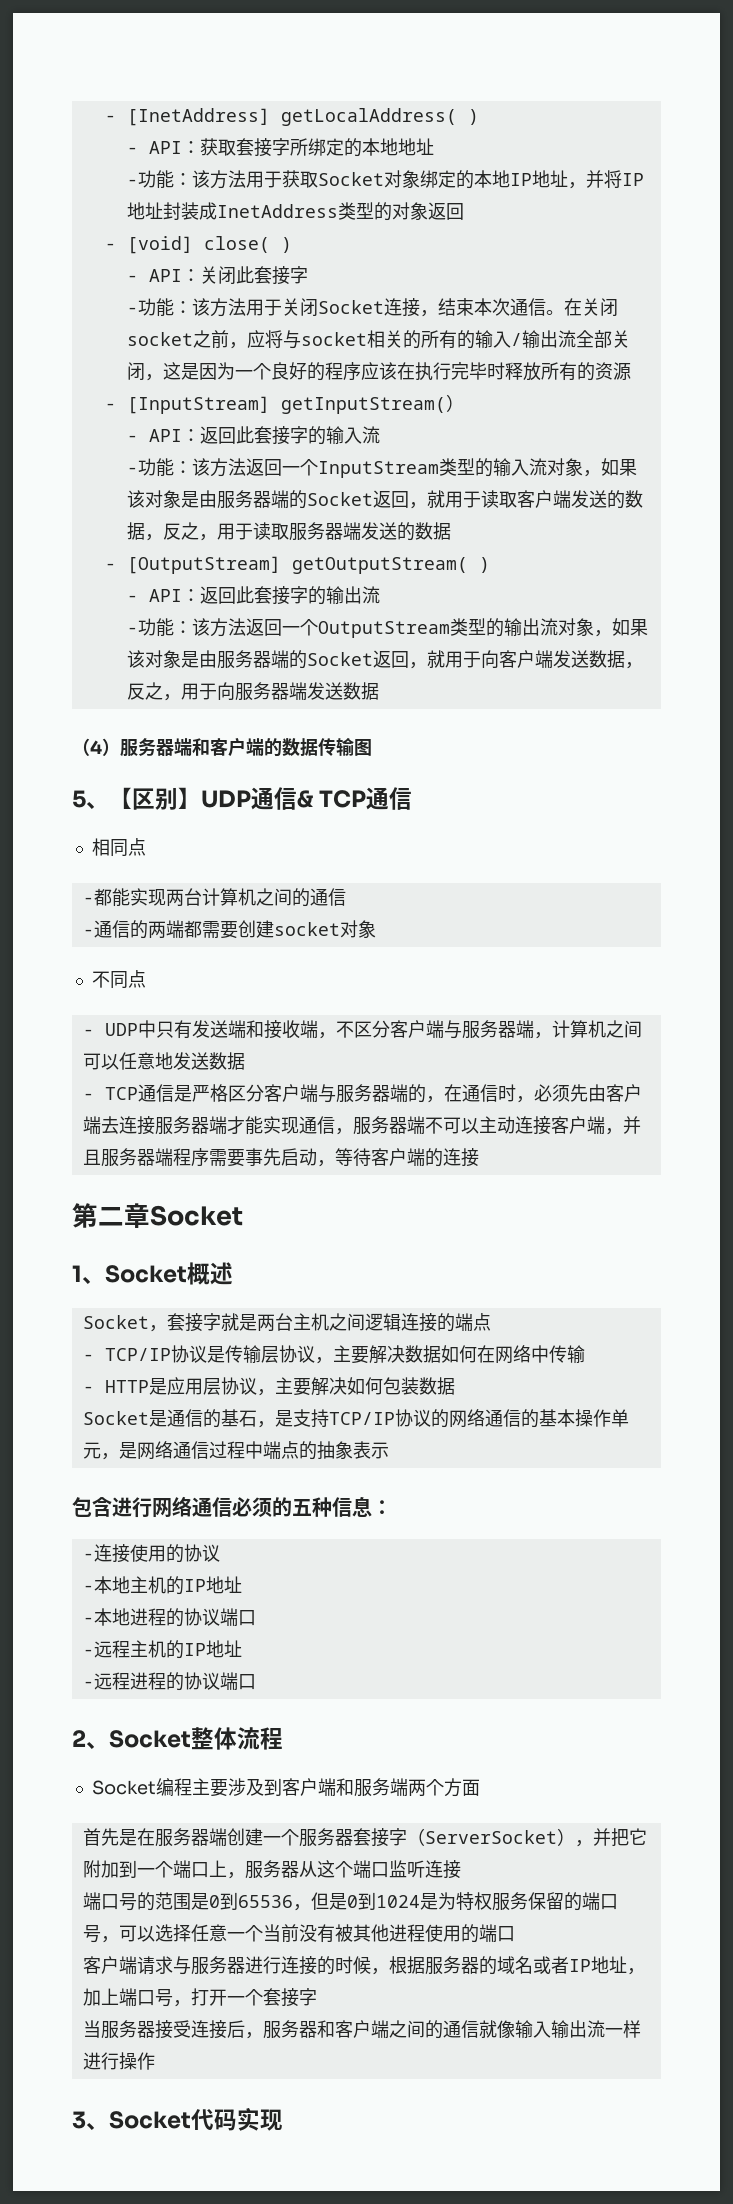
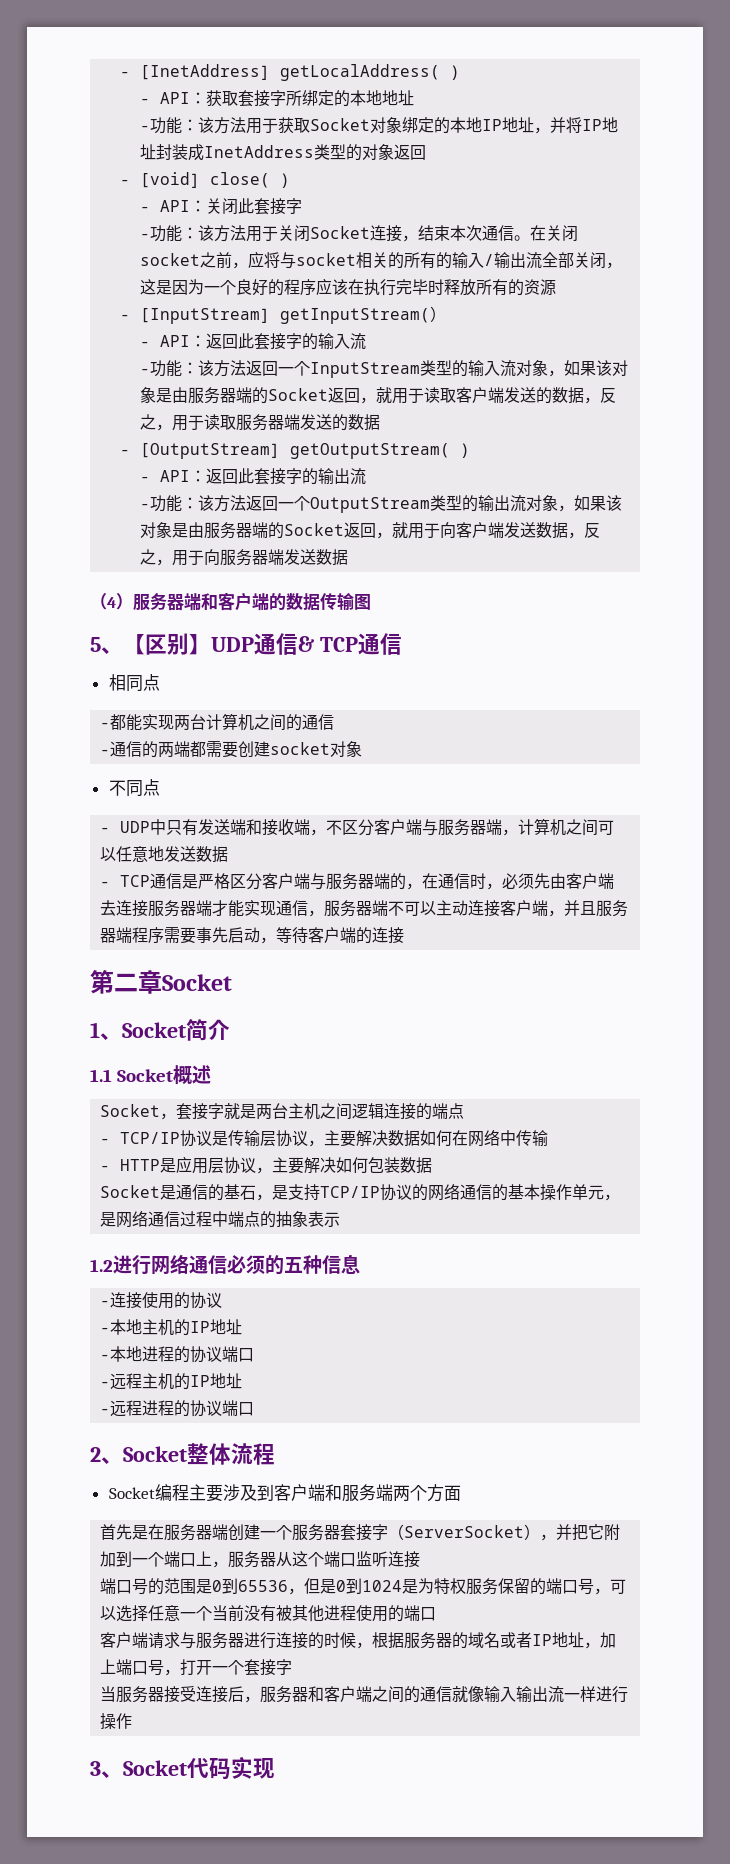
(187, 1274) none -> [186,1019,230,1041] [90,1069,174,1082] 简介 // 1.1 Socket
[72,1497,112,1517] 包含 -> [90,1259,113,1272] 1.2
[372,1500,392,1515] ： -> (360, 1264) none

